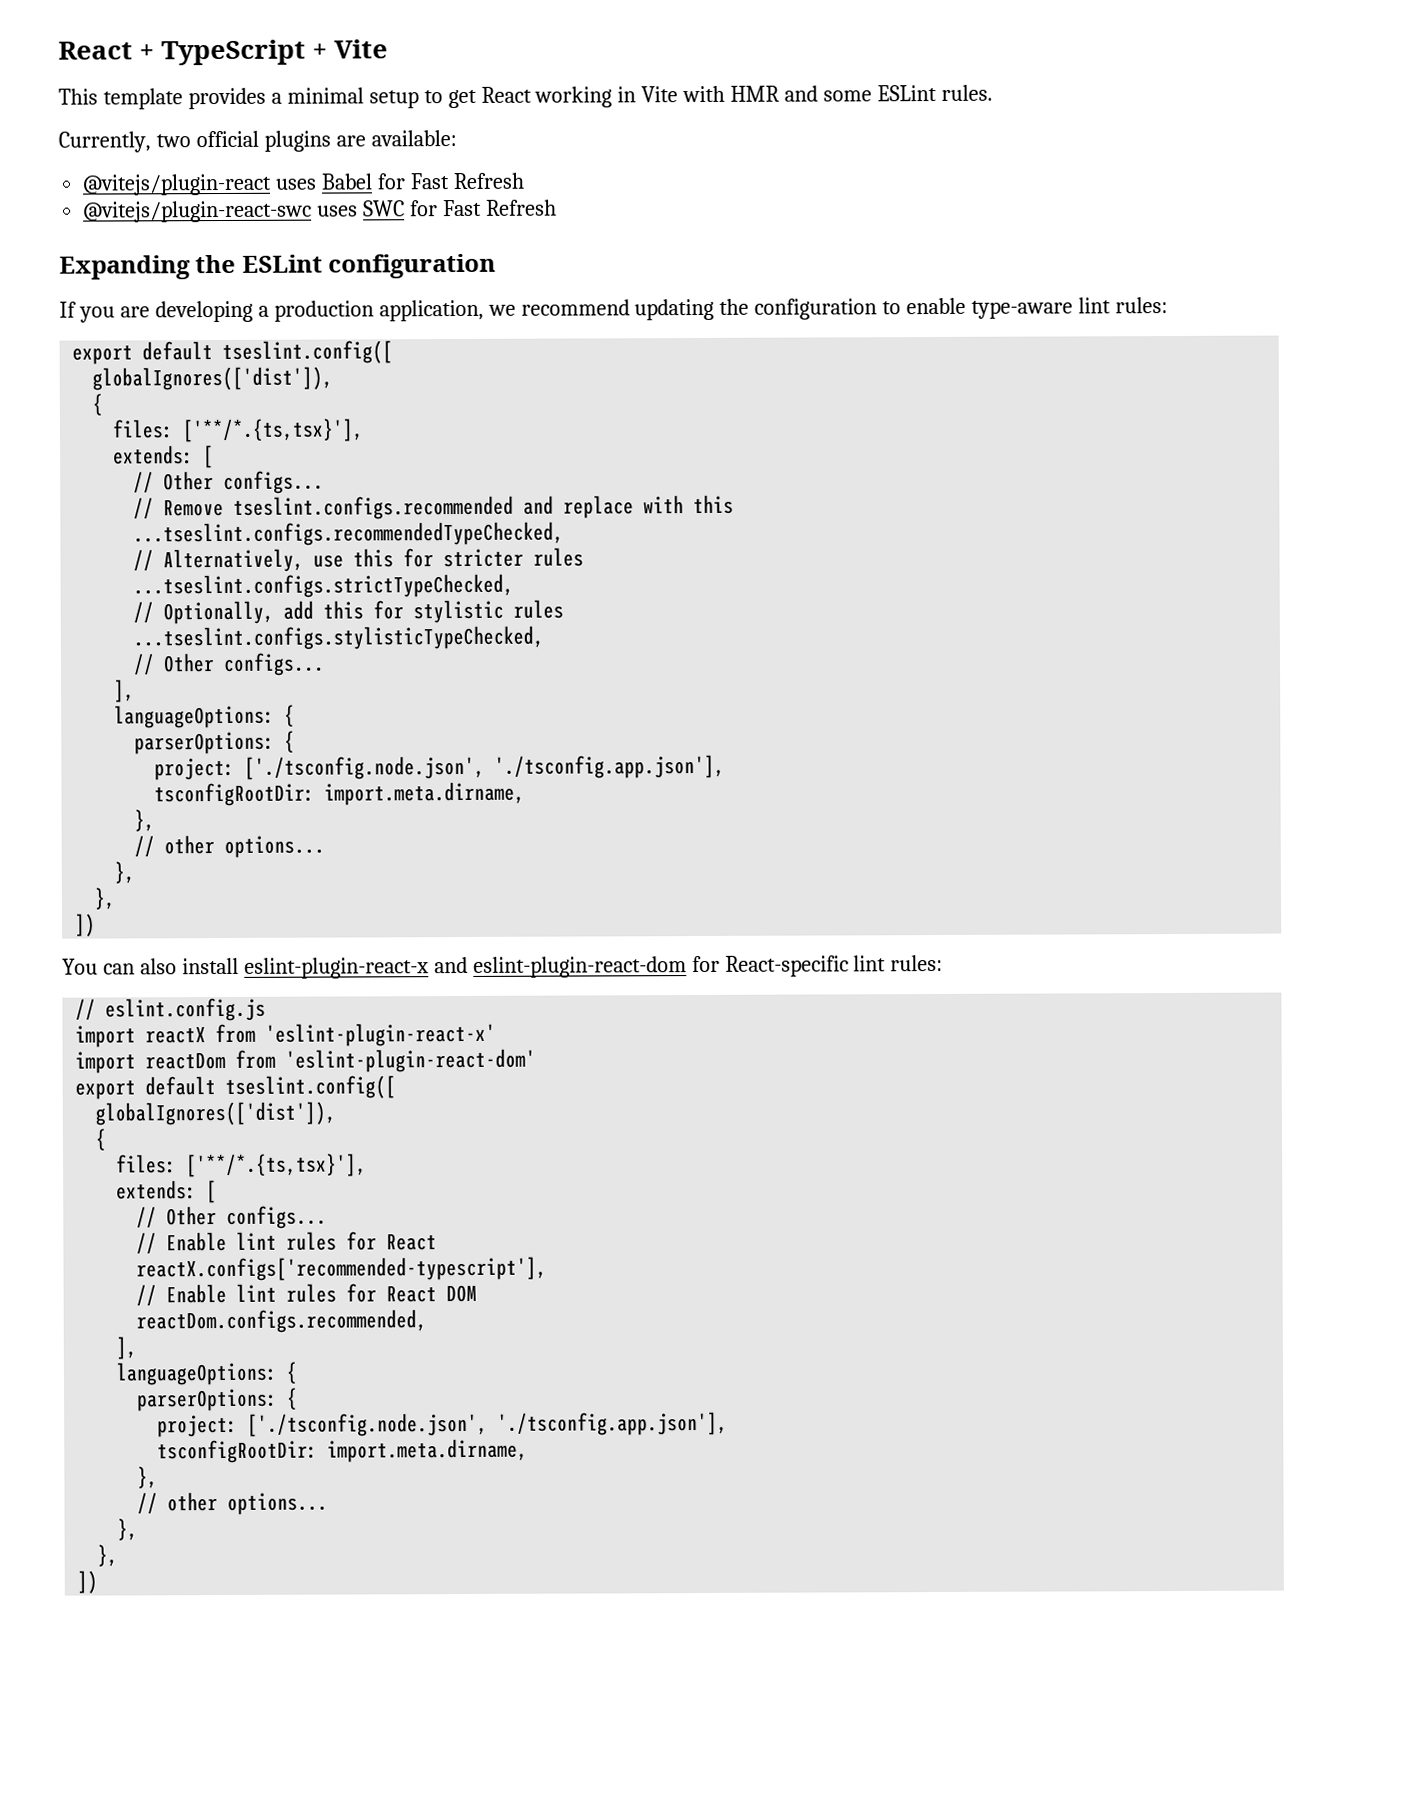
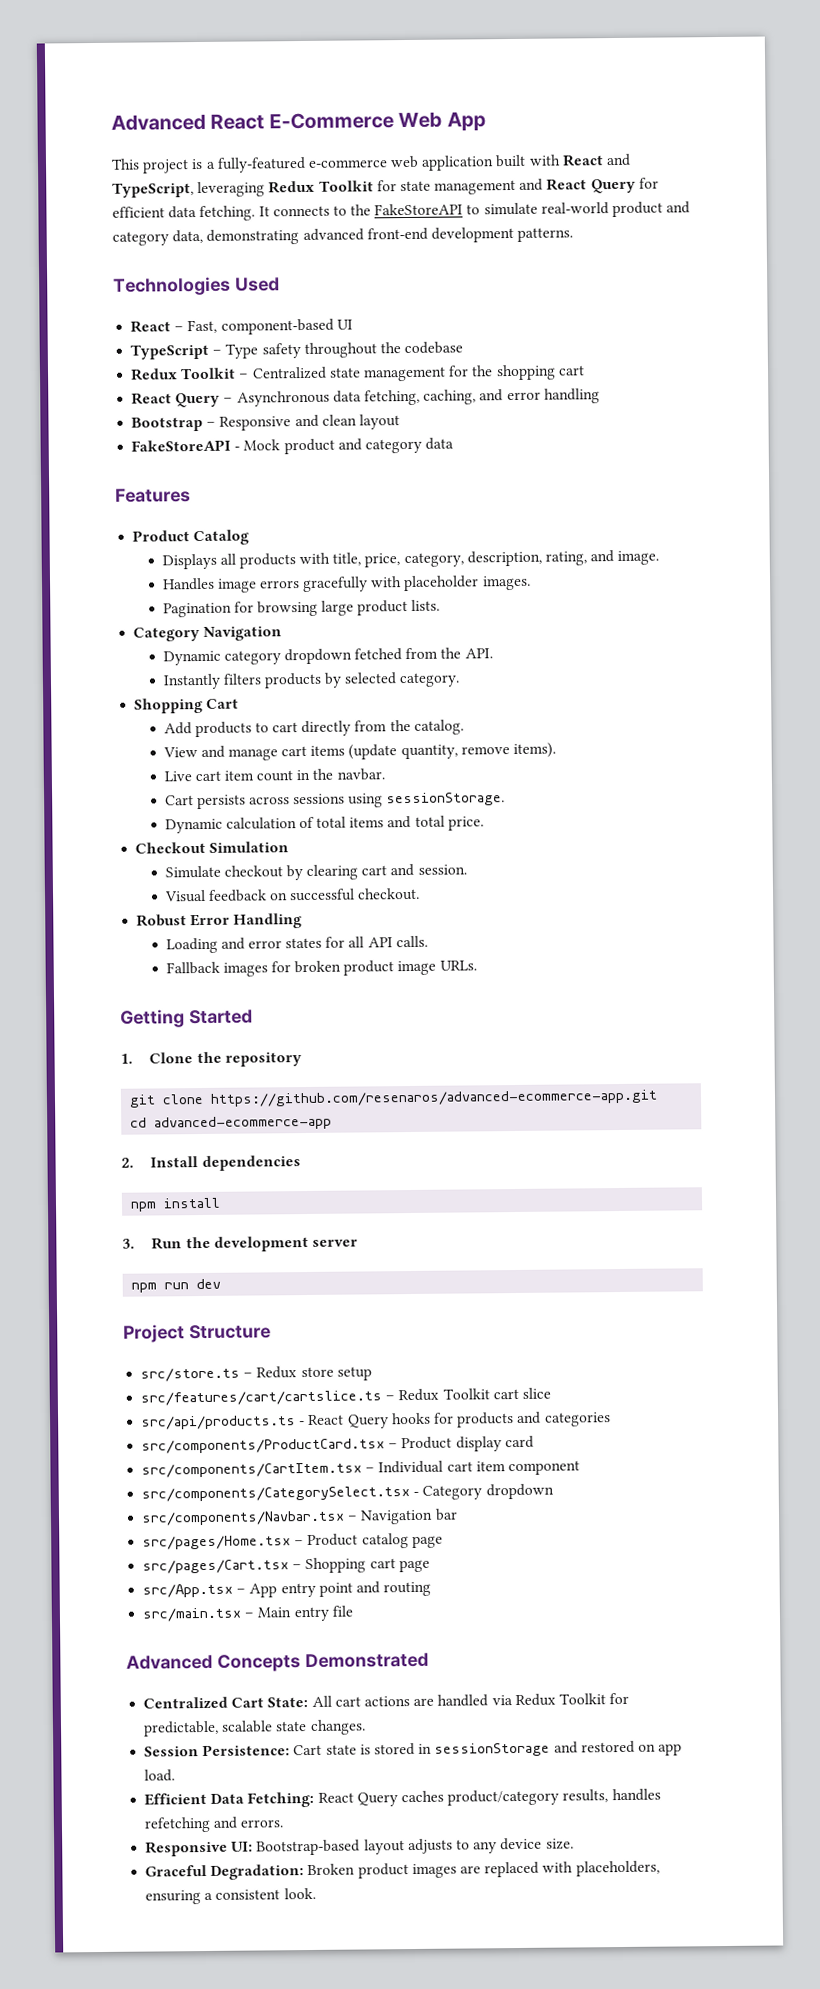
[58,39,389,66] [58,84,993,110] [58,130,457,153] [82,172,525,196] [83,199,557,223] [59,253,497,280] [59,297,1169,323] [72,340,394,365] [92,366,334,391] [92,393,104,416] [112,418,365,443] [113,445,215,469] [133,470,325,494] [133,494,735,520] [133,521,565,547] [133,547,585,573] [133,573,515,599] [133,599,565,625] [133,625,545,651] [133,652,326,676] [114,679,136,703] [114,704,296,729] [134,730,296,755] [154,754,726,781] [154,781,526,807] [134,809,156,832] [134,835,326,858] [114,861,136,884] [94,887,117,910] [75,913,97,937] [62,954,944,979] [75,997,267,1022] [75,1022,497,1048] [75,1048,537,1074] [75,1075,397,1100] [95,1101,337,1126] [95,1128,108,1151] [116,1153,368,1178] [116,1180,218,1204] [136,1205,328,1229] [136,1231,438,1255] [136,1256,548,1282] [136,1283,478,1307] [136,1309,428,1334] [116,1336,138,1360] [116,1361,299,1386] [137,1387,299,1412] [157,1411,729,1438] [157,1438,529,1464] [137,1466,159,1489] [137,1492,329,1515] [117,1518,139,1541] [97,1544,119,1567] [77,1570,99,1594] React + TypeScript + Vite // This template provides a minimal setup to get React working in Vite with HMR and some ESLint rules. // Currently, two official plugins are available: // @vitejs/plugin-react uses Babel for Fast Refresh // @vitejs/plugin-react-swc uses SWC for Fast Refresh // Expanding the ESLint configuration // If you are developing a production application, we recommend updating the configuration to enable type-aware lint rules: // export default tseslint.config([ // globalIgnores(['dist']), // { // files: ['**/*.{ts,tsx}'], // extends: [ // // Other configs... // // Remove tseslint.configs.recommended and replace with this // ...tseslint.configs.recommendedTypeChecked, // // Alternatively, use this for stricter rules // ...tseslint.configs.strictTypeChecked, // // Optionally, add this for stylistic rules // ...tseslint.configs.stylisticTypeChecked, // // Other configs... // ], // languageOptions: { // parserOptions: { // project: ['./tsconfig.node.json', './tsconfig.app.json'], // tsconfigRootDir: import.meta.dirname, // }, // // other options... // }, // }, // ]) // You can also install eslint-plugin-react-x and eslint-plugin-react-dom for React-specific lint rules: // // eslint.config.js // import reactX from 'eslint-plugin-react-x' // import reactDom from 'eslint-plugin-react-dom' // export default tseslint.config([ // globalIgnores(['dist']), // { // files: ['**/*.{ts,tsx}'], // extends: [ // // Other configs... // // Enable lint rules for React // reactX.configs['recommended-typescript'], // // Enable lint rules for React DOM // reactDom.configs.recommended, // ], // languageOptions: { // parserOptions: { // project: ['./tsconfig.node.json', './tsconfig.app.json'], // tsconfigRootDir: import.meta.dirname, // }, // // other options... // }, // }, // ]) -> [111,111,486,131] [111,153,632,174] [112,177,659,198] [112,201,691,221] [112,226,574,246] [113,276,280,296] [130,318,353,335] [130,341,464,360] [130,364,585,382] [131,388,600,408] [131,414,400,432] [131,437,455,455] [115,488,191,503] [132,529,250,546] [161,550,660,570] [161,575,531,593] [162,599,441,618] [133,626,283,642] [162,647,493,666] [162,672,461,690] [134,697,240,714] [163,719,464,738] [162,742,556,761] [163,768,385,782] [164,792,506,810] [164,815,484,834] [135,841,290,854] [164,863,467,881] [163,887,421,903] [136,913,303,929] [165,935,428,954] [165,960,477,977] [120,1009,253,1028] [120,1051,302,1067] [129,1089,659,1108] [130,1115,333,1131] [121,1155,301,1172] [130,1197,222,1212] [122,1235,359,1252] [131,1278,222,1293] [123,1324,271,1343] [140,1366,372,1382] [140,1387,551,1406] [141,1411,611,1430] [141,1435,534,1454] [141,1460,580,1478] [141,1483,554,1502] [141,1508,458,1526] [142,1533,443,1550] [142,1557,430,1574] [142,1581,432,1598] [142,1605,353,1622] [126,1652,429,1672] [143,1692,630,1710] [143,1719,366,1737] [144,1740,683,1757] [144,1769,176,1782] [144,1788,661,1808] [144,1816,284,1833] [145,1837,574,1857] [145,1860,660,1880] [145,1887,316,1905] Advanced React E-Commerce Web App // This project is a fully-featured e-commerce web application built with React and TypeScript, leveraging Redux Toolkit for state management and React Query for efficient data fetching. It connects to the FakeStoreAPI to simulate real-world product and category data, demonstrating advanced front-end development patterns. // Technologies Used // React – Fast, component-based UI // TypeScript – Type safety throughout the codebase // Redux Toolkit – Centralized state management for the shopping cart // React Query – Asynchronous data fetching, caching, and error handling // Bootstrap – Responsive and clean layout // FakeStoreAPI - Mock product and category data // Features // Product Catalog // Displays all products with title, price, category, description, rating, and image. // Handles image errors gracefully with placeholder images. // Pagination for browsing large product lists. // Category Navigation // Dynamic category dropdown fetched from the API. // Instantly filters products by selected category. // Shopping Cart // Add products to cart directly from the catalog. // View and manage cart items (update quantity, remove items). // Live cart item count in the navbar. // Cart persists across sessions using sessionStorage. // Dynamic calculation of total items and total price. // Checkout Simulation // Simulate checkout by clearing cart and session. // Visual feedback on successful checkout. // Robust Error Handling // Loading and error states for all API calls. // Fallback images for broken product image URLs. // Getting Started // 1. Clone the repository // git clone https://github.com/resenaros/advanced-ecommerce-app.git // cd advanced-ecommerce-app // 2. Install dependencies // npm install // 3. Run the development server // npm run dev // Project Structure // src/store.ts – Redux store setup // src/features/cart/cartslice.ts – Redux Toolkit cart slice // src/api/products.ts - React Query hooks for products and categories // src/components/ProductCard.tsx – Product display card // src/components/CartItem.tsx – Individual cart item component // src/components/CategorySelect.tsx - Category dropdown // src/components/Navbar.tsx – Navigation bar // src/pages/Home.tsx – Product catalog page // src/pages/Cart.tsx – Shopping cart page // src/App.tsx – App entry point and routing // src/main.tsx – Main entry file // Advanced Concepts Demonstrated // Centralized Cart State: All cart actions are handled via Redux Toolkit for predictable, scalable state changes. // Session Persistence: Cart state is stored in sessionStorage and restored on app load. // Efficient Data Fetching: React Query caches product/category results, handles refetching and errors. // Responsive UI: Bootstrap-based layout adjusts to any device size. // Graceful Degradation: Broken product images are replaced with placeholders, ensuring a consistent look.

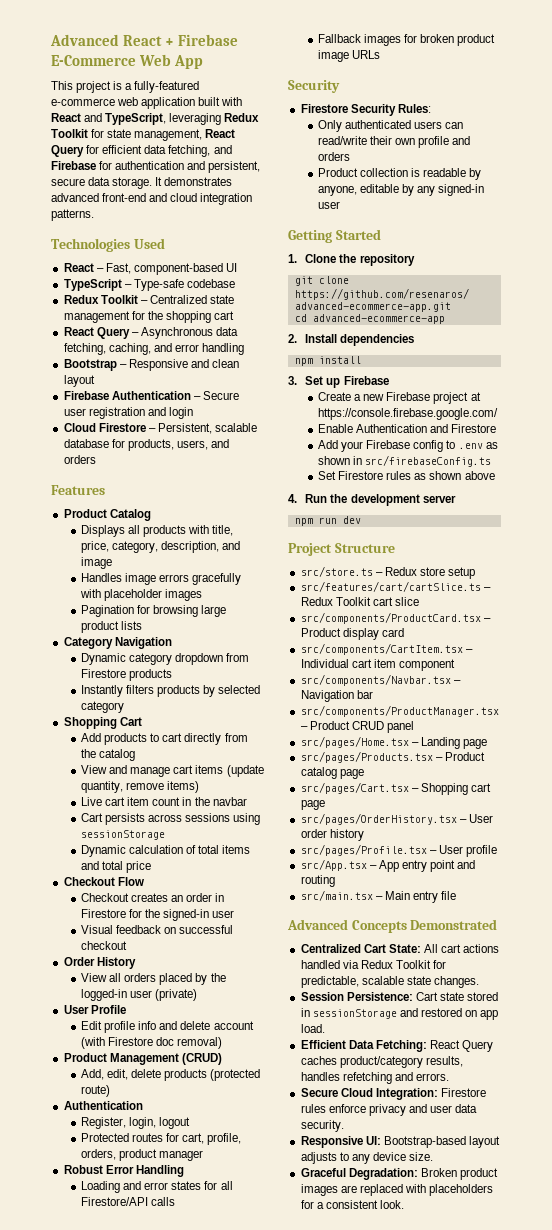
(265, 121) none -> [164,34,238,46] + Firebase
[434,178,544,195] management and -> [134,129,203,141] management,
[199,201,691,221] [112,226,514,246] fetching. It connects to the FakeStoreAPI to simulate real-world product and category data, demonstrating advanced front-end development -> [168,145,232,157] [51,161,261,173] [51,177,233,189] [51,193,253,205] fetching, and Firebase for authentication and persistent, secure data storage. It demonstrates advanced front-end and cloud integration
[225,342,401,359] Type safety throughout the -> [133,279,184,291] Type-safe
[131,437,455,455] FakeStoreAPI - Mock product and category data -> [63,391,239,400] [63,407,193,419] [63,423,258,434] [63,439,230,451] [63,455,96,464] Firebase Authentication – Secure user registration and login // Cloud Firestore – Persistent, scalable database for products, users, and orders
[544,550,660,566] rating, and image. -> [222,541,241,550] [80,557,112,569] and image
[481,575,531,591] images. -> [165,589,203,601] images
[411,599,441,611] lists. -> [121,621,143,630] lists
[354,647,493,661] fetched from the API. -> [226,653,250,662] [80,669,173,681] from Firestore products
[399,672,461,688] category. -> [80,701,124,713] category
[413,719,464,735] catalog. -> [99,749,136,761] catalog
[512,742,556,759] items). -> [167,781,200,793] items)
[336,768,385,781] navbar. -> [212,797,247,806] navbar
[386,792,506,807] sessionStorage. -> [80,830,165,840] sessionStorage
[447,816,484,831] [135,841,290,854] [164,863,467,881] [163,887,421,903] price. // Checkout Simulation // Simulate checkout by clearing cart and session. // Visual feedback on successful checkout. -> [126,861,152,873] [63,877,144,886] [80,893,225,902] [80,909,235,921] [80,925,234,934] [80,941,127,950] [63,957,136,969] [80,973,226,985] [80,989,198,1001] [63,1005,126,1014] [80,1021,254,1033] [80,1037,223,1049] [63,1053,222,1065] [80,1069,261,1081] [80,1085,110,1097] [63,1101,143,1110] [80,1117,191,1129] [80,1133,242,1145] [80,1149,204,1161] price // Checkout Flow // Checkout creates an order in Firestore for the signed-in user // Visual feedback on successful checkout // Order History // View all orders placed by the logged-in user (private) // User Profile // Edit profile info and delete account (with Firestore doc removal) // Product Management (CRUD) // Add, edit, delete products (protected route) // Authentication // Register, login, logout // Protected routes for cart, profile, orders, product manager
[367,935,428,948] API calls. -> [80,1197,176,1206] Firestore/API calls
[439,960,477,971] URLs. -> [352,50,381,59] [288,80,340,93] [300,104,431,116] [317,120,464,132] [317,136,471,148] [317,152,350,161] [317,168,482,180] [317,184,485,196] [317,201,340,209] URLs // Security // Firestore Security Rules: // Only authenticated users can read/write their own profile and orders // Product collection is readable by anyone, editable by any signed-in user
(135, 1243) none -> [305,376,389,388] [317,392,481,404] [317,408,498,420] [317,424,497,433] [317,440,498,452] [317,455,492,467] [317,471,495,480] [288,494,297,503] Set up Firebase // Create a new Firebase project at https://console.firebase.google.com/ // Enable Authentication and Firestore // Add your Firebase config to .env as shown in src/firebaseConfig.ts // Set Firestore rules as shown above // 4.
[140,1390,383,1406] src/features/cart/cartslice.ts -> [300,581,481,592] src/features/cart/cartSlice.ts
[141,1411,611,1430] // src/api/products.ts - React Query hooks for products and categories -> (419, 601) none
[141,1483,554,1502] // src/components/CategorySelect.tsx - Category dropdown -> (455, 665) none
[142,1535,292,1550] src/pages/Home.tsx -> [300,705,499,717] [300,721,414,733] [300,736,487,749] [300,751,433,763] src/components/ProductManager.tsx – Product CRUD panel // src/pages/Home.tsx – Landing page // src/pages/Products.tsx
(430, 1566) none -> [300,813,493,825] [300,829,364,841] [300,844,497,857] // src/pages/OrderHistory.tsx – User order history // src/pages/Profile.tsx – User profile
[413,1697,435,1706] are -> (500, 948) none
[359,1744,371,1755] is -> (464, 996) none
(284, 1823) none -> [300,1088,486,1100] [300,1104,478,1116] [300,1120,344,1132] // Secure Cloud Integration: Firestore rules enforce privacy and user data security.
[575,1860,660,1877] [145,1890,202,1905] placeholders, ensuring -> [429,1184,494,1196] [300,1200,314,1209] placeholders for

